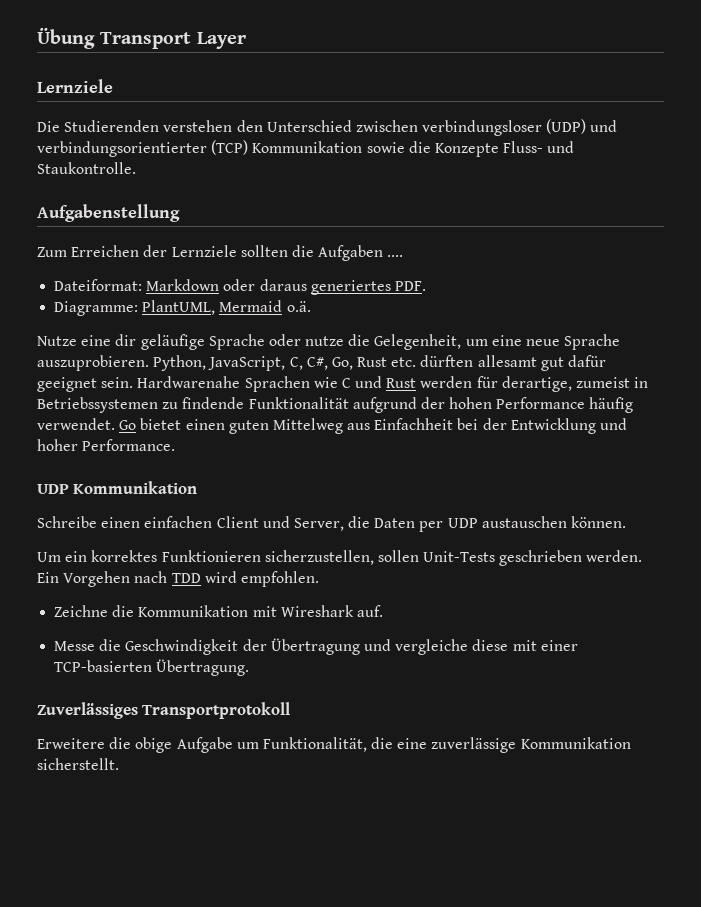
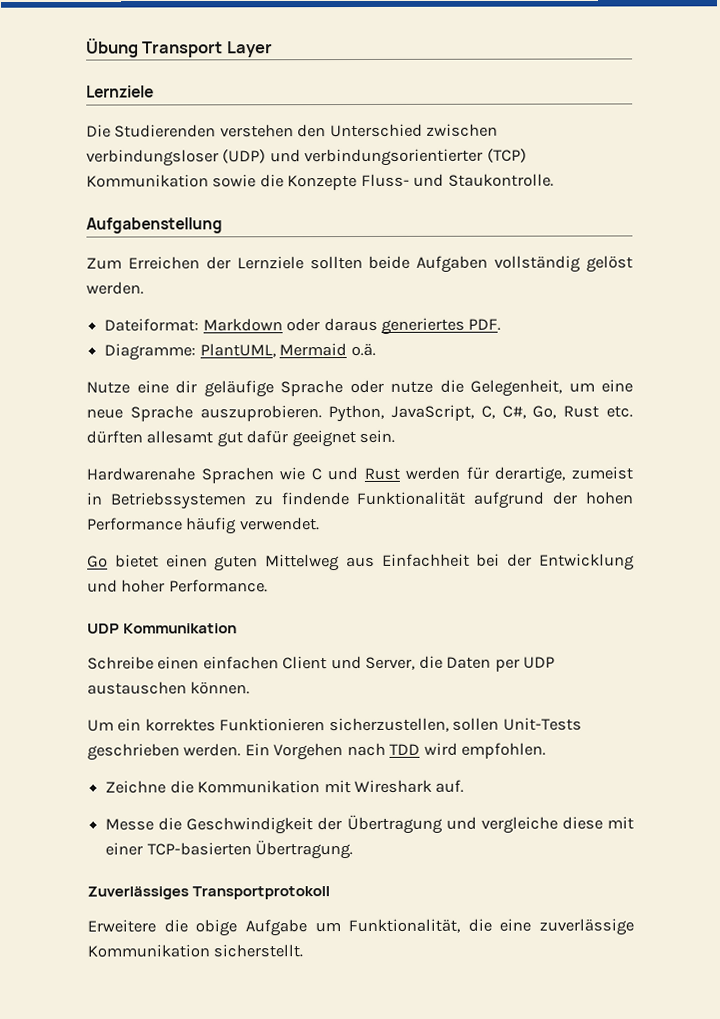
[291,245,404,261] die Aufgaben .... -> [368,255,633,273] [86,281,144,295] beide Aufgaben vollständig gelöst werden.
(134, 382) none -> (396, 436) //
(115, 424) none -> (320, 524) //

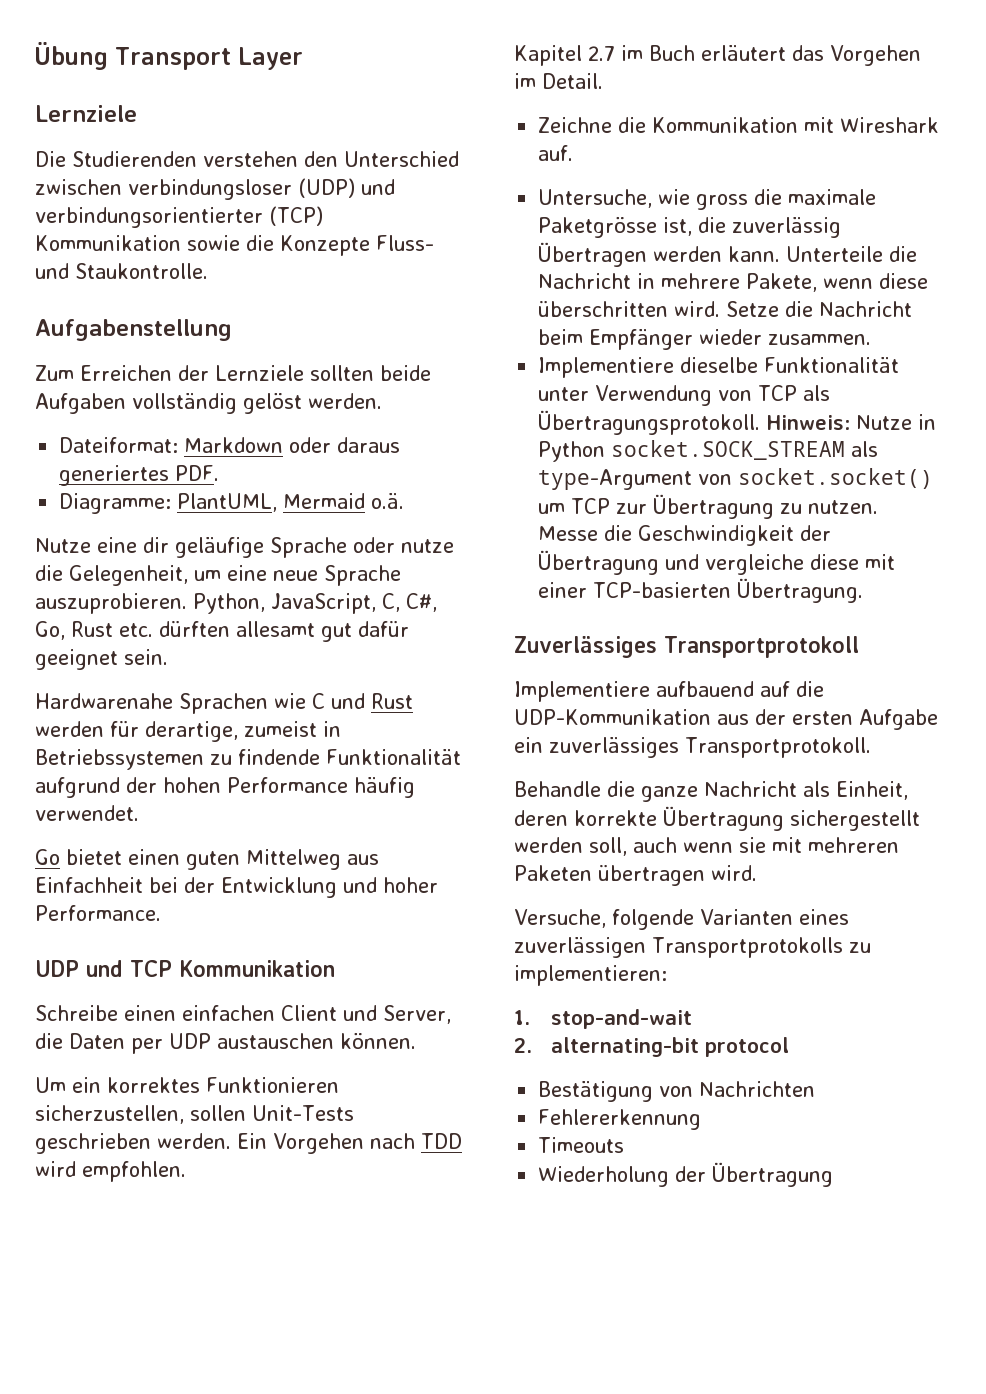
(120, 628) none -> [86,960,172,977] und TCP
(547, 750) none -> [514,45,921,66] [514,73,603,89] // Kapitel 2.7 im Buch erläutert das Vorgehen im Detail.
(465, 786) none -> [538,189,877,210] [538,216,842,238] [538,242,918,267] [538,273,929,292] [538,301,913,317] [538,329,872,350] [538,357,900,378] [538,385,831,406] [538,410,937,435] [538,440,879,462] [538,468,934,490] [538,494,879,519] Untersuche, wie gross die maximale Paketgrösse ist, die zuverlässig Übertragen werden kann. Unterteile die Nachricht in mehrere Pakete, wenn diese überschritten wird. Setze die Nachricht beim Empfänger wieder zusammen. // Implementiere dieselbe Funktionalität unter Verwendung von TCP als Übertragungsprotokoll. Hinweis: Nutze in Python socket.SOCK_STREAM als type-Argument von socket.socket() um TCP zur Übertragung zu nutzen.
[87,918,634,937] [87,944,304,958] Erweitere die obige Aufgabe um Funktionalität, die eine zuverlässige Kommunikation sicherstellt. -> [514,681,824,702] [514,709,938,730] [514,737,871,758] [514,781,908,802] [514,806,920,831] [514,837,899,856] [514,865,757,886] [514,909,849,930] [514,937,871,958] [514,965,667,986] [514,1009,693,1029] [514,1037,790,1057] [538,1081,816,1102] [538,1109,702,1130] [538,1137,625,1153] [538,1162,834,1187] Implementiere aufbauend auf die UDP-Kommunikation aus der ersten Aufgabe ein zuverlässiges Transportprotokoll. // Behandle die ganze Nachricht als Einheit, deren korrekte Übertragung sichergestellt werden soll, auch wenn sie mit mehreren Paketen übertragen wird. // Versuche, folgende Varianten eines zuverlässigen Transportprotokolls zu implementieren: // 1. stop-and-wait // 2. alternating-bit protocol // Bestätigung von Nachrichten // Fehlererkennung // Timeouts // Wiederholung der Übertragung

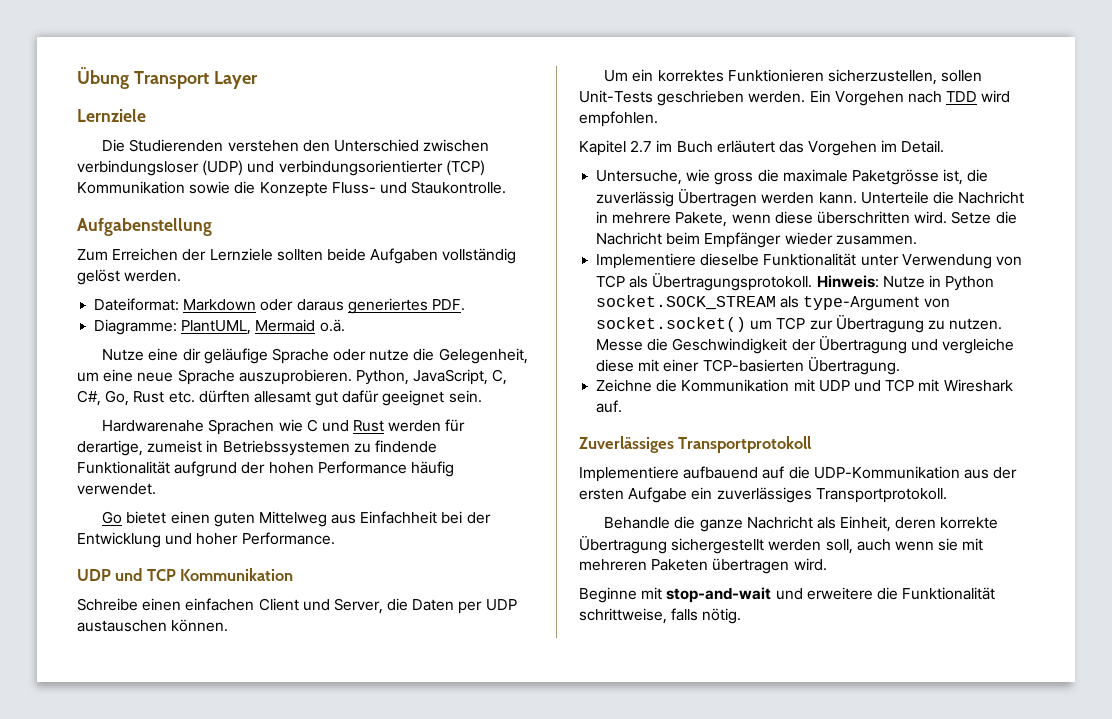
[538,117,940,133] [538,145,574,161] // Zeichne die Kommunikation mit Wireshark auf. -> (945, 146) none
(864, 590) none -> [596,379,1013,392] [596,400,623,413] // Zeichne die Kommunikation mit UDP und TCP mit Wireshark auf.
[514,909,849,930] [514,937,871,958] [514,965,667,986] [514,1009,693,1029] [514,1037,790,1057] [538,1081,816,1102] [538,1109,702,1130] [538,1137,625,1153] [538,1162,834,1187] Versuche, folgende Varianten eines zuverlässigen Transportprotokolls zu implementieren: // 1. stop-and-wait // 2. alternating-bit protocol // Bestätigung von Nachrichten // Fehlererkennung // Timeouts // Wiederholung der Übertragung -> [579,587,996,603] [579,608,742,624] Beginne mit stop-and-wait und erweitere die Funktionalität schrittweise, falls nötig.

